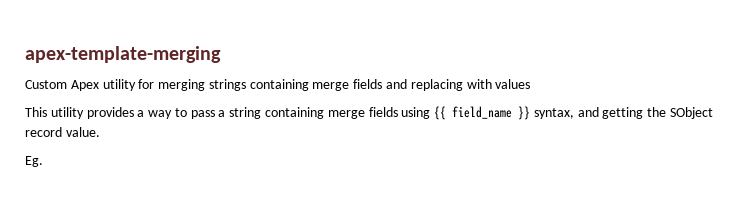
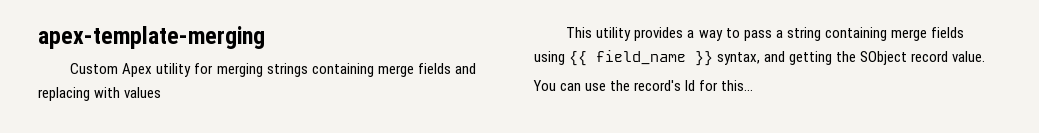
[25,156,43,167] Eg. -> [533,80,754,91] You can use the record's Id for this...

